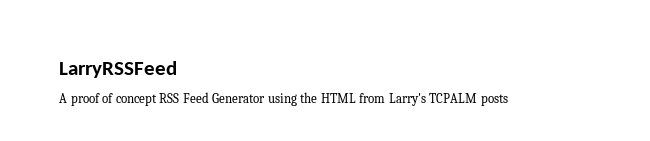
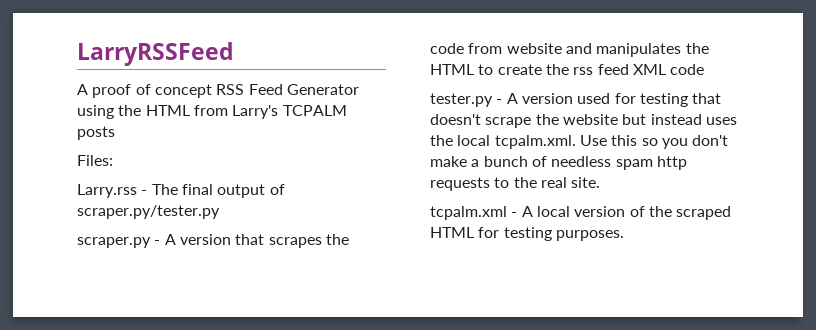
(508, 100) none -> [77,155,113,166] [77,184,285,198] [77,205,220,219] [77,234,349,248] [430,43,709,57] [430,64,705,75] [430,93,722,107] [430,114,737,128] [430,135,729,149] [430,156,687,170] [430,177,601,191] [430,206,732,220] [430,227,624,241] // Files: // Larry.rss - The final output of scraper.py/tester.py // scraper.py - A version that scrapes the code from website and manipulates the HTML to create the rss feed XML code // tester.py - A version used for testing that doesn't scrape the website but instead uses the local tcpalm.xml. Use this so you don't make a bunch of needless spam http requests to the real site. // tcpalm.xml - A local version of the scraped HTML for testing purposes.

